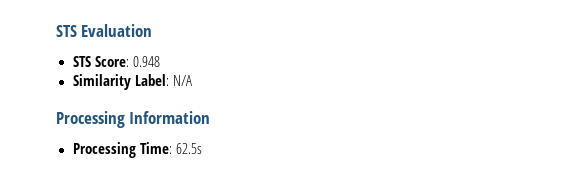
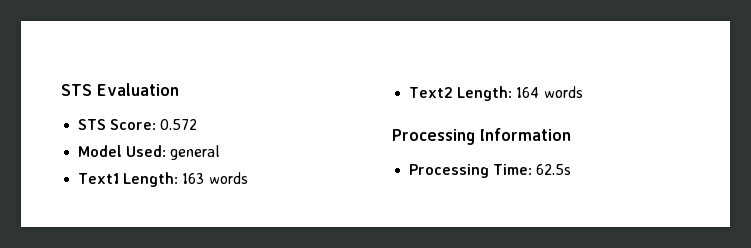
[132,56,160,67] [72,74,192,90] 0.948 // Similarity Label: N/A -> [160,119,198,130] [78,145,221,160] [78,172,248,187] [409,86,583,101] 0.572 // Model Used: general // Text1 Length: 163 words // Text2 Length: 164 words

